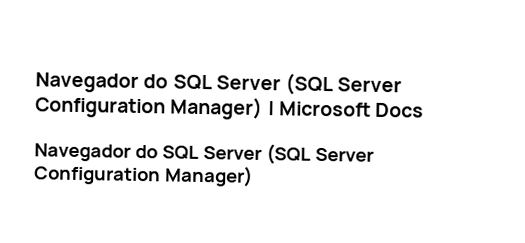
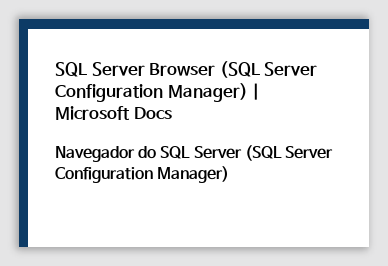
[35,72,281,93] Navegador do SQL Server -> [55,62,216,77] SQL Server Browser

